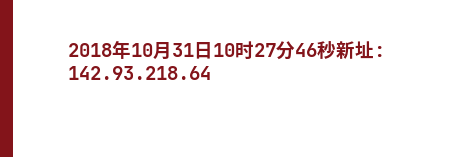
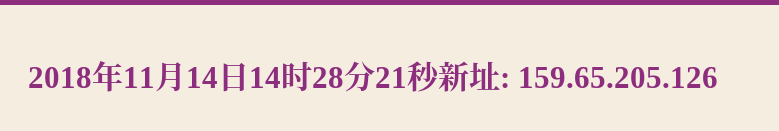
[131,41,317,60] 10月31日10时27分46 -> [123,61,407,92] 11月14日14时28分21
[68,66,211,80] 142.93.218.64 -> [518,67,719,88] 159.65.205.126

